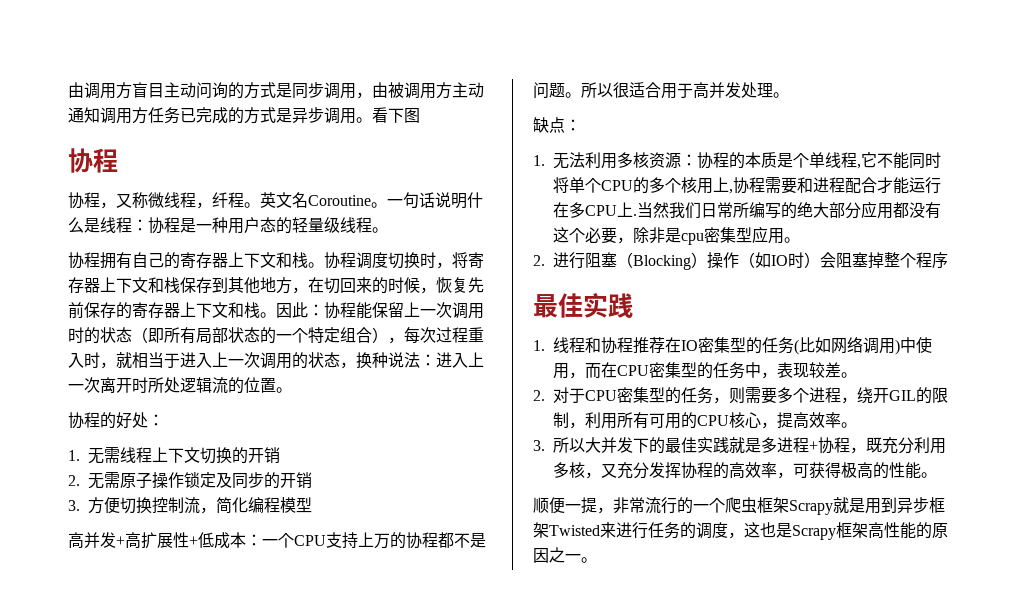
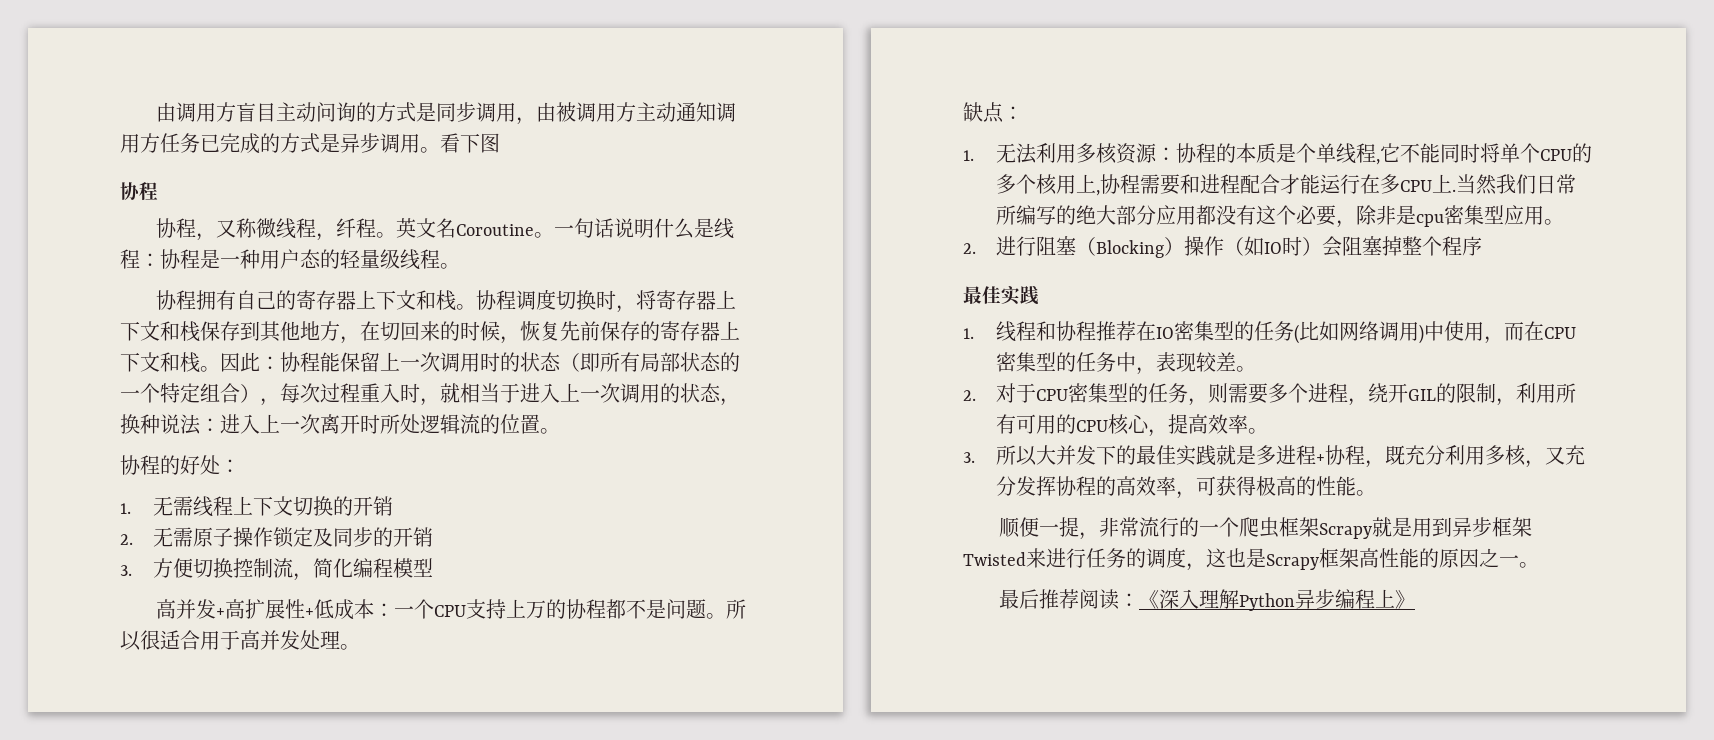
(597, 560) none -> [998,589,1415,611] // 最后推荐阅读：《深入理解Python异步编程上》

